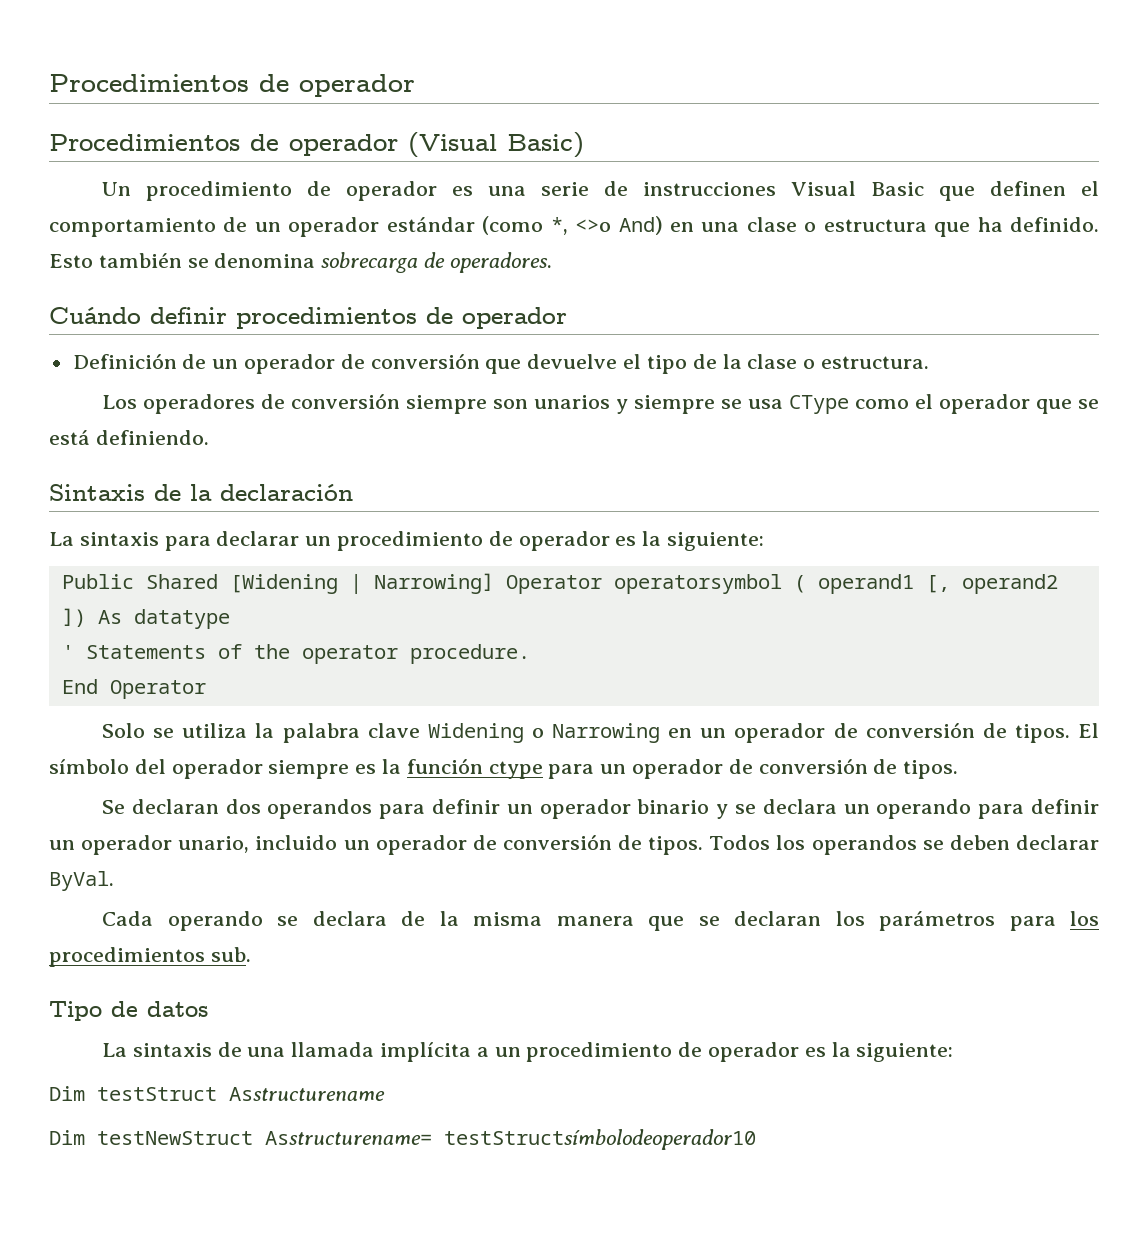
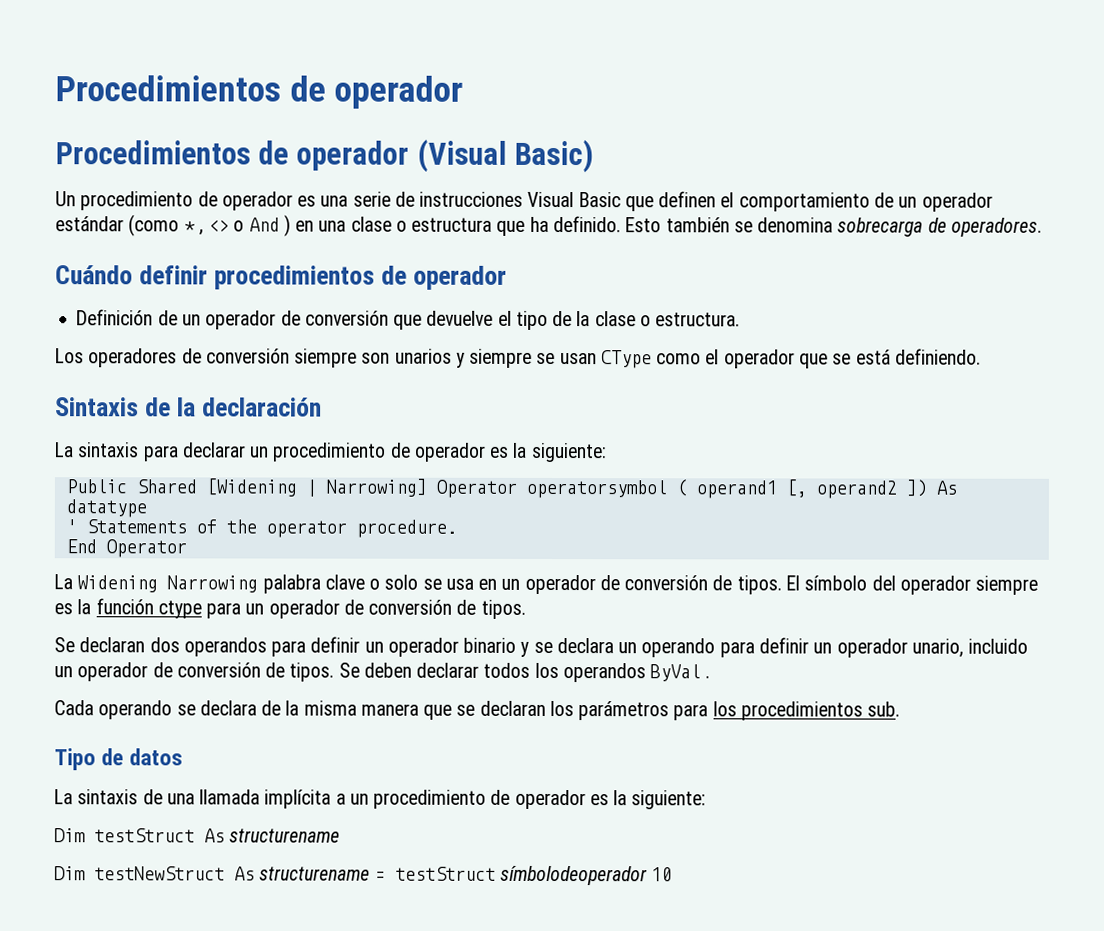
[550,216,663,235] *, <>o And) -> [183,214,291,237] * , <> o And )
[748,399,784,409] usa -> [559,353,597,365] usan
[102,723,661,743] Solo se utiliza la palabra clave Widening o Narrowing -> [54,574,474,594] La Widening Narrowing palabra clave o solo se usa
[709,835,1099,855] [49,871,114,891] Todos los operandos se deben declarar ByVal. -> [338,662,711,683] Se deben declarar todos los operandos ByVal .
[229,1087,385,1101] Asstructurename -> [204,828,341,843] As structurename
[265,1129,756,1150] Asstructurename= testStructsímbolodeoperador10 -> [234,865,673,886] As structurename = testStruct símbolodeoperador 10

